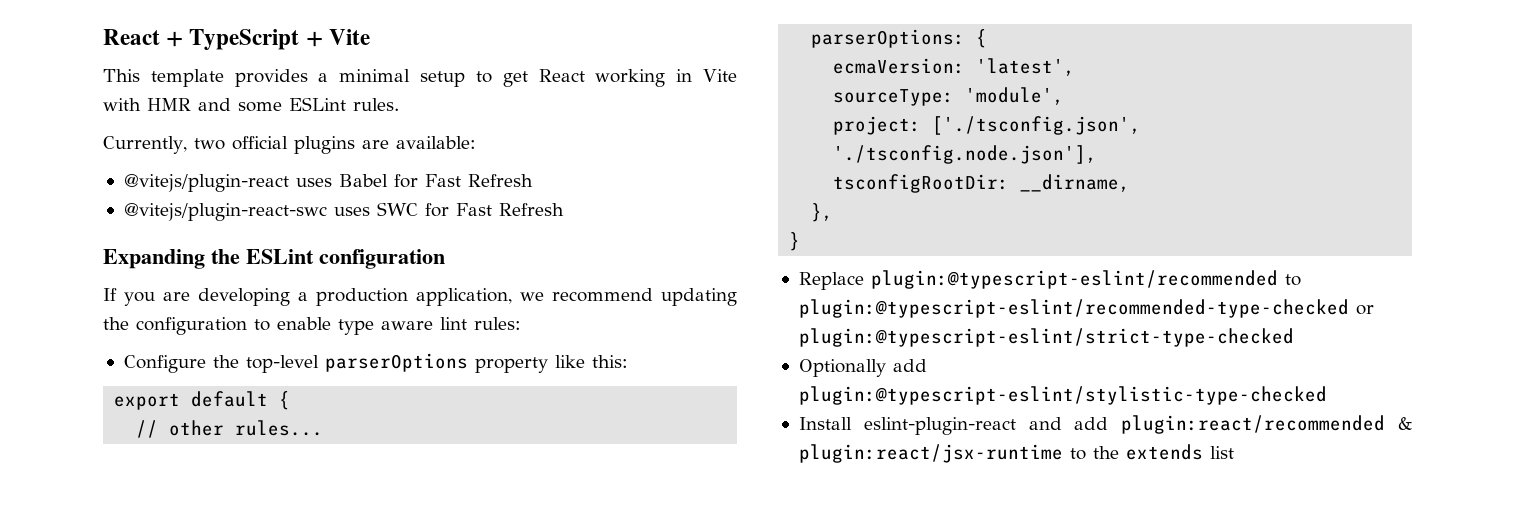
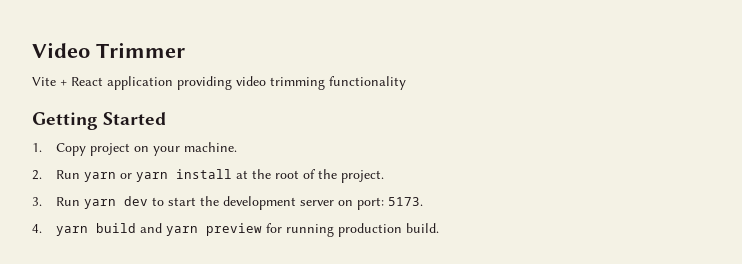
[103,29,370,50] [103,69,738,87] [103,97,399,112] [103,136,476,154] [123,174,533,192] [123,202,564,221] [103,249,445,269] [103,288,737,306] [103,317,521,335] [123,353,628,373] [114,391,291,410] [136,420,324,438] [811,29,988,48] [833,58,1076,76] [833,87,1065,106] [833,116,1142,135] [833,145,1098,164] [833,174,1131,193] [811,203,834,222] [789,232,801,251] [798,270,1301,290] [798,299,1374,318] [798,328,1294,347] [798,359,927,377] [798,386,1327,405] [798,415,1412,435] [798,444,1234,463] React + TypeScript + Vite // This template provides a minimal setup to get React working in Vite with HMR and some ESLint rules. // Currently, two official plugins are available: // @vitejs/plugin-react uses Babel for Fast Refresh // @vitejs/plugin-react-swc uses SWC for Fast Refresh // Expanding the ESLint configuration // If you are developing a production application, we recommend updating the configuration to enable type aware lint rules: // Configure the top-level parserOptions property like this: // export default { // // other rules... // parserOptions: { // ecmaVersion: 'latest', // sourceType: 'module', // project: ['./tsconfig.json', './tsconfig.node.json'], // tsconfigRootDir: __dirname, // }, // } // Replace plugin:@typescript-eslint/recommended to plugin:@typescript-eslint/recommended-type-checked or plugin:@typescript-eslint/strict-type-checked // Optionally add plugin:@typescript-eslint/stylistic-type-checked // Install eslint-plugin-react and add plugin:react/recommended & plugin:react/jsx-runtime to the extends list -> [32,42,185,58] [32,76,406,90] [32,112,167,130] [32,142,237,156] [32,169,384,183] [32,196,423,210] [32,223,439,237] Video Trimmer // Vite + React application providing video trimming functionality // Getting Started // 1. Copy project on your machine. // 2. Run yarn or yarn install at the root of the project. // 3. Run yarn dev to start the development server on port: 5173. // 4. yarn build and yarn preview for running production build.

